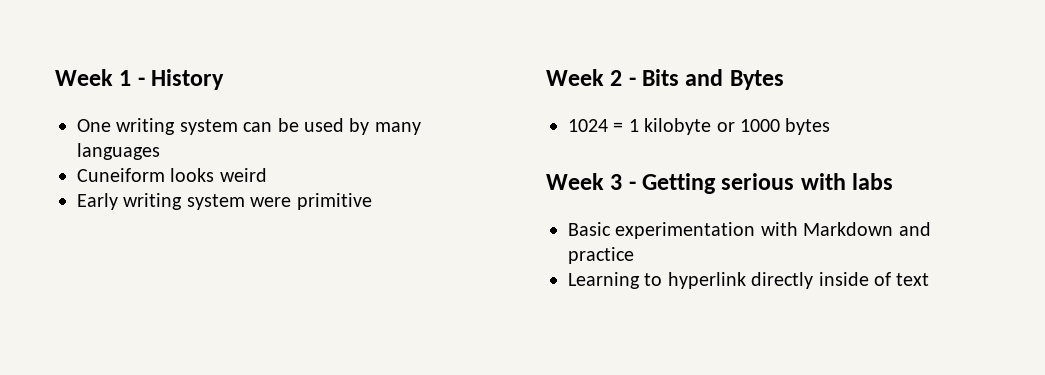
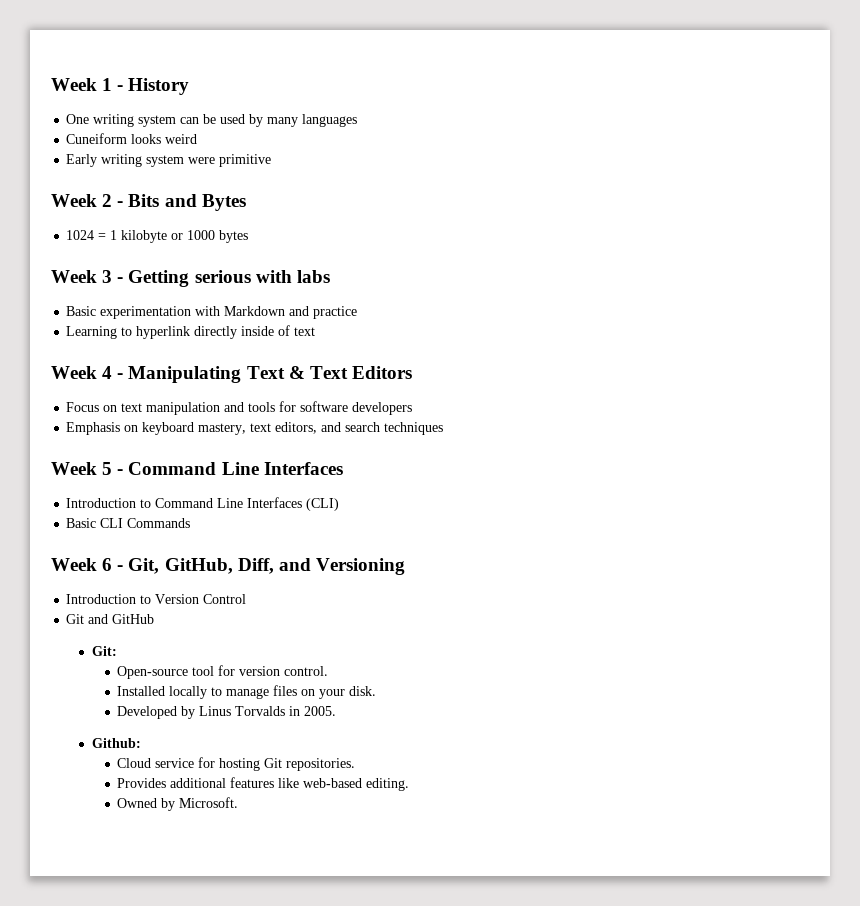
(930, 279) none -> [51,366,412,383] [66,401,413,415] [66,422,444,435] [51,462,343,475] [66,497,340,511] [66,518,191,528] [51,558,405,575] [66,594,247,604] [66,614,155,624] [91,646,117,656] [117,665,329,679] [117,685,377,699] [117,706,337,719] [91,738,141,748] [117,757,356,771] [117,777,410,791] [117,797,239,811] // Week 4 - Manipulating Text & Text Editors // Focus on text manipulation and tools for software developers // Emphasis on keyboard mastery, text editors, and search techniques // Week 5 - Command Line Interfaces // Introduction to Command Line Interfaces (CLI) // Basic CLI Commands // Week 6 - Git, GitHub, Diff, and Versioning // Introduction to Version Control // Git and GitHub // Git: // Open-source tool for version control. // Installed locally to manage files on your disk. // Developed by Linus Torvalds in 2005. // Github: // Cloud service for hosting Git repositories. // Provides additional features like web-based editing. // Owned by Microsoft.

